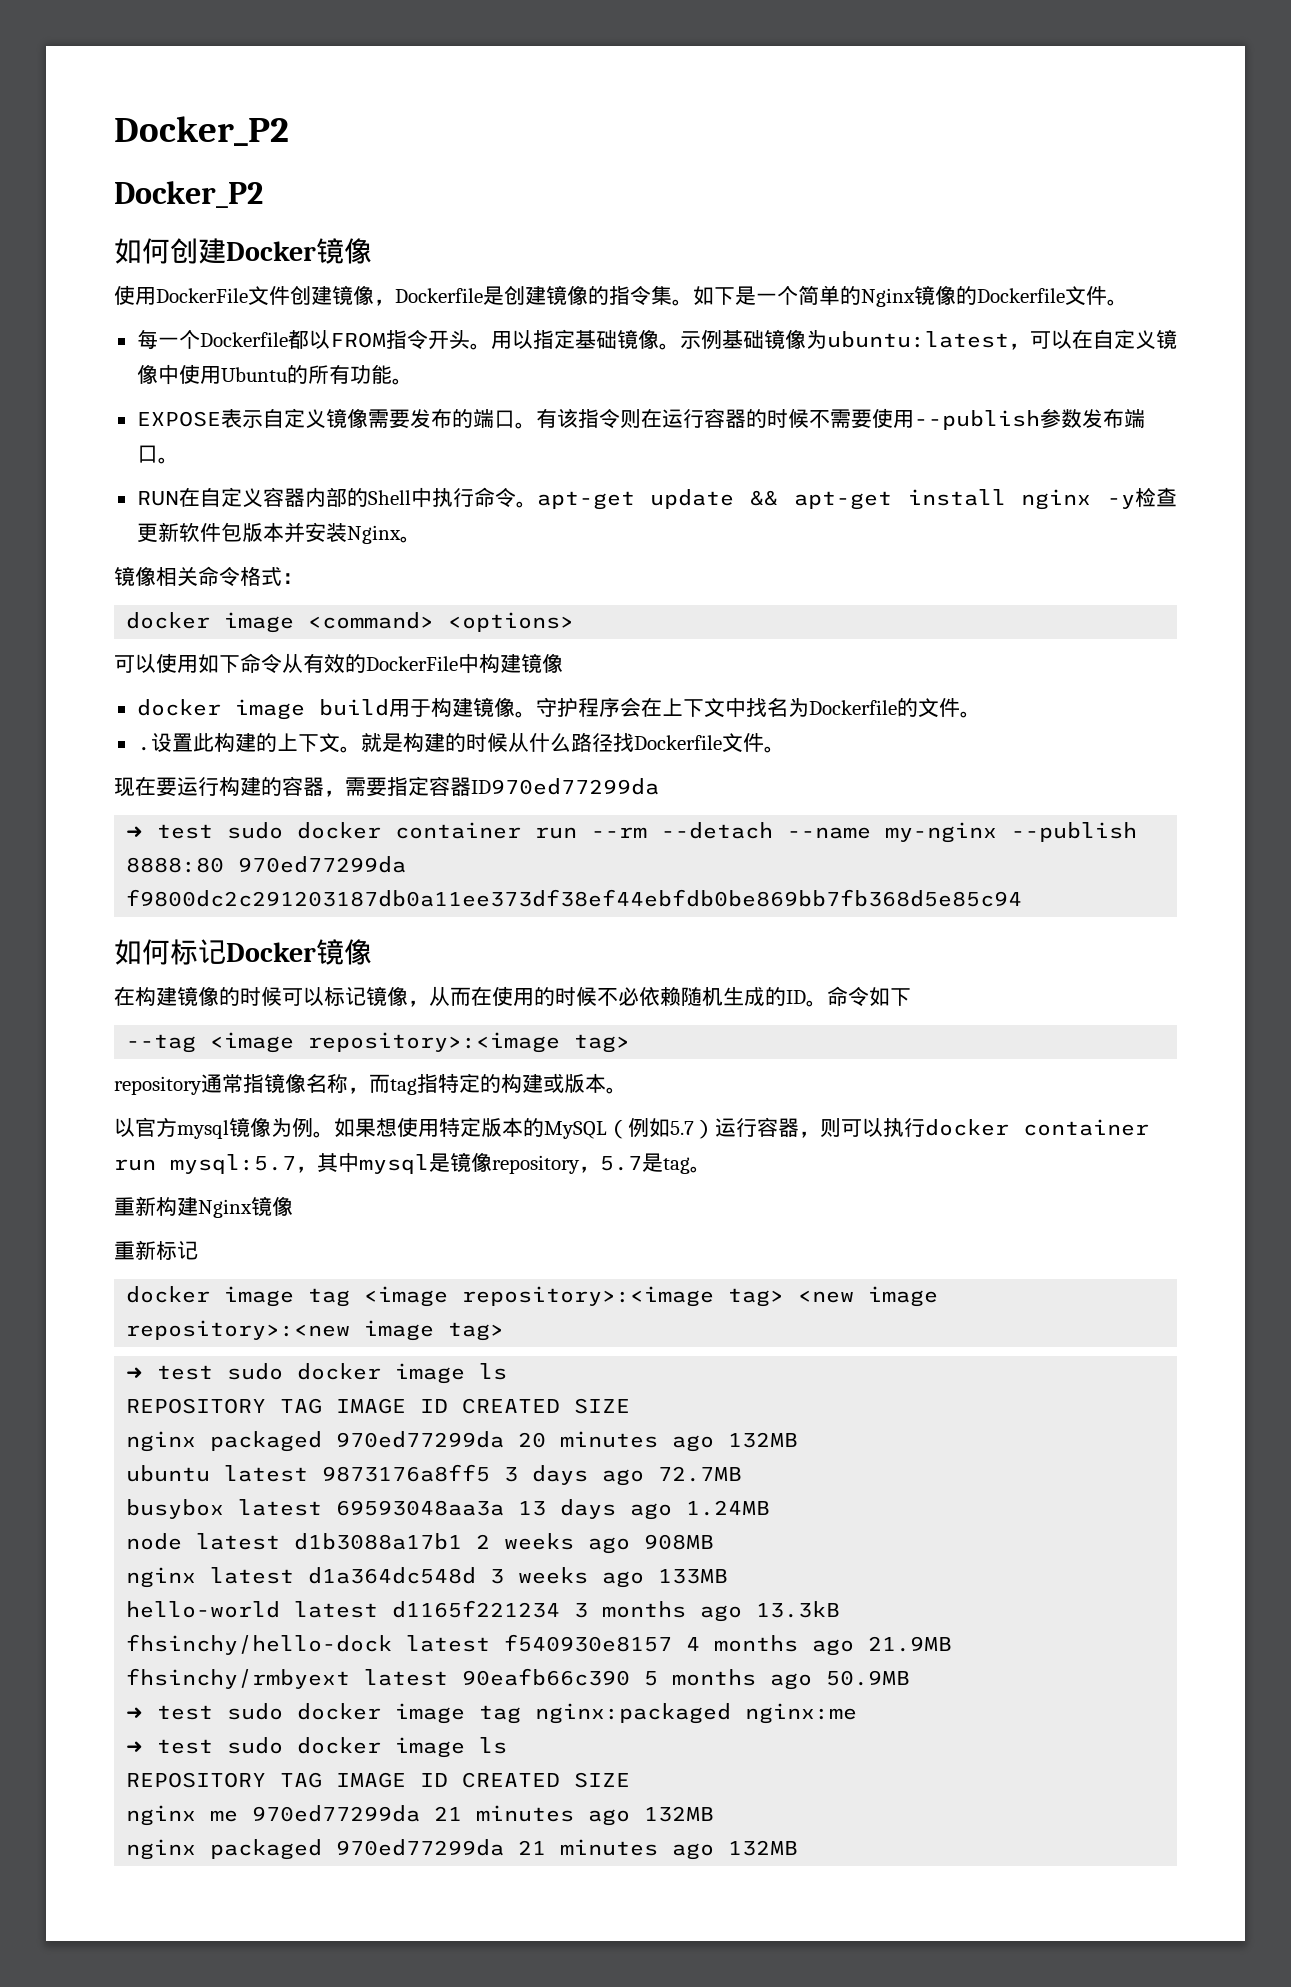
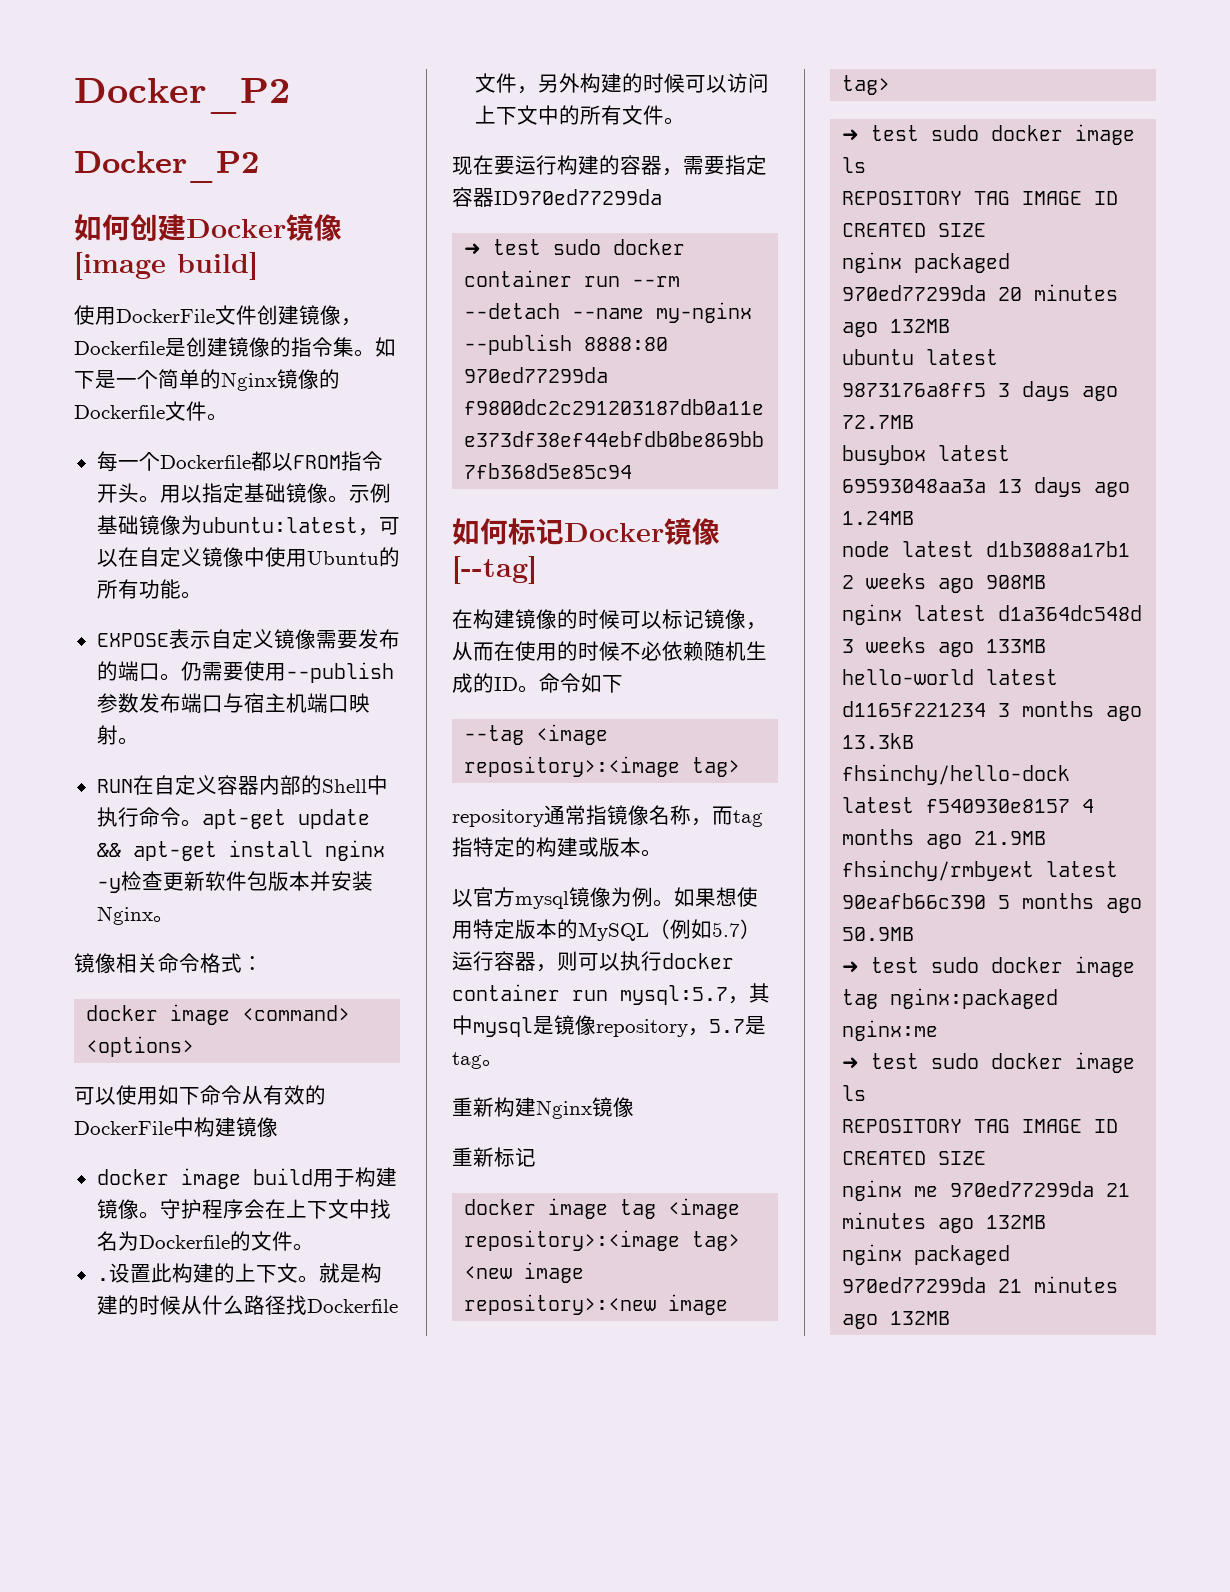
(372, 251) none -> [74,252,258,280] [image build]
[535,408,830,429] 有该指令则在运行容器的时候不 -> [180,661,202,681] 仍
(158, 454) none -> [222,693,370,713] [96,725,118,745] 与宿主机端口映射
(764, 742) none -> [516,73,769,94] [474,105,664,125] ，另外构建的时候可以访问上下文中的所有文件
(372, 952) none -> [452,556,537,584] [--tag]

